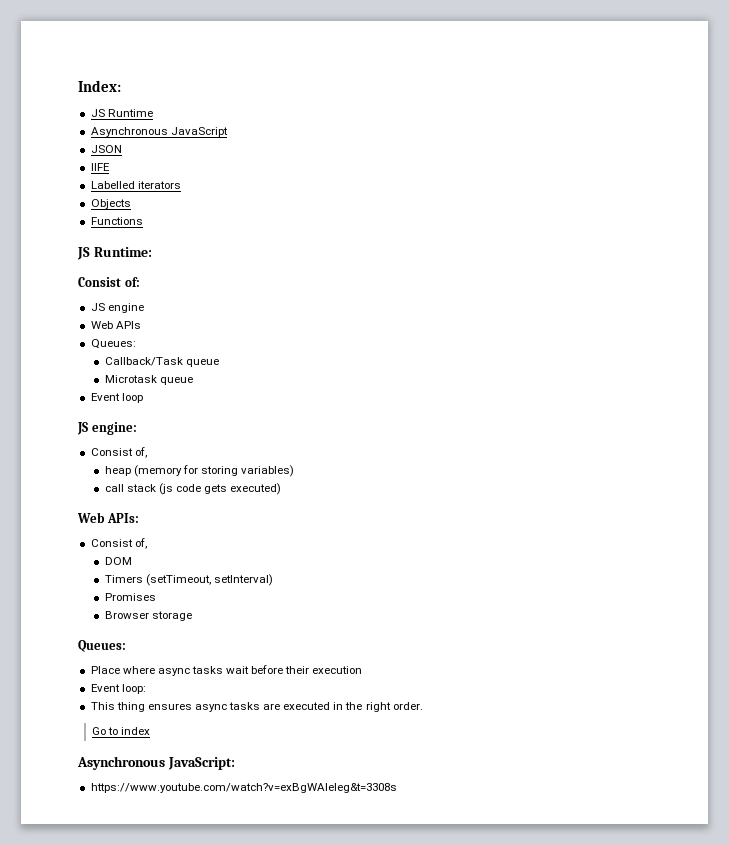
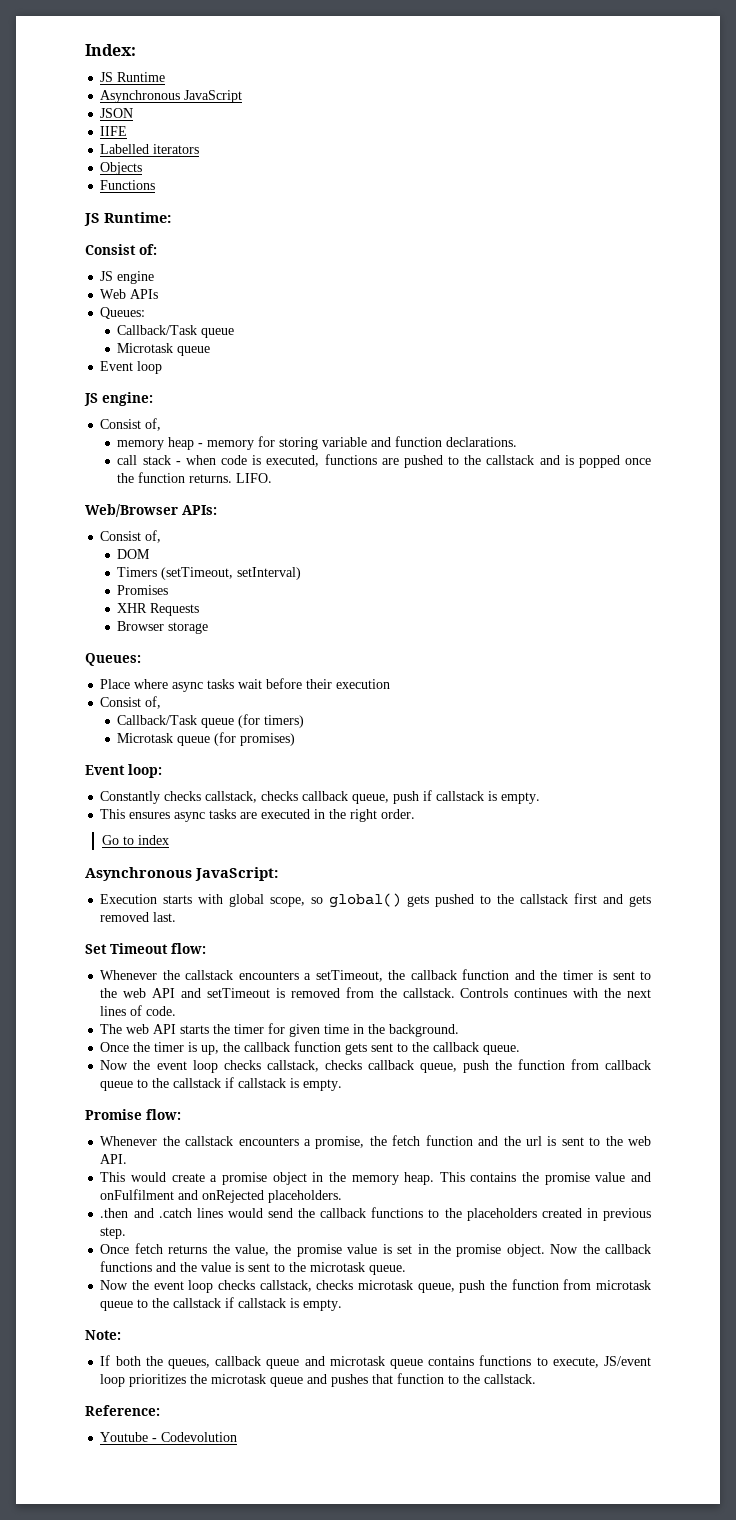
[104,465,295,477] [104,483,282,495] [77,512,105,523] heap (memory for storing variables) // call stack (js code gets executed) // Web -> [117,436,518,450] [117,454,651,468] [117,472,273,483] [85,504,178,517] memory heap - memory for storing variable and function declarations. // call stack - when code is executed, functions are pushed to the callstack and is popped once the function returns. LIFO. // Web/Browser
(156, 597) none -> [117,603,200,616] // XHR Requests
[90,684,146,694] [90,702,145,712] Event loop: // This thing -> [100,696,162,709] [117,714,305,728] [117,732,296,746] [85,764,162,778] [100,790,541,804] [100,809,126,819] Consist of, // Callback/Task queue (for timers) // Microtask queue (for promises) // Event loop: // Constantly checks callstack, checks callback queue, push if callstack is empty. // This
[90,783,397,793] https://www.youtube.com/watch?v=exBgWAIeIeg&t=3308s -> [100,893,651,908] [100,912,177,922] [85,943,206,954] [100,969,651,982] [100,987,651,998] [100,1005,177,1016] [100,1023,460,1037] [100,1041,521,1055] [100,1059,652,1073] [100,1077,343,1091] [85,1109,181,1120] [100,1135,652,1149] [100,1154,128,1164] [100,1172,651,1185] [100,1189,343,1203] [100,1207,651,1221] [100,1227,127,1239] [100,1243,652,1257] [100,1261,407,1275] [100,1279,651,1293] [100,1297,343,1311] [85,1330,121,1340] [100,1355,651,1369] [100,1373,537,1387] [85,1405,160,1416] [100,1432,238,1442] Execution starts with global scope, so global() gets pushed to the callstack first and gets removed last. // Set Timeout flow: // Whenever the callstack encounters a setTimeout, the callback function and the timer is sent to the web API and setTimeout is removed from the callstack. Controls continues with the next lines of code. // The web API starts the timer for given time in the background. // Once the timer is up, the callback function gets sent to the callback queue. // Now the event loop checks callstack, checks callback queue, push the function from callback queue to the callstack if callstack is empty. // Promise flow: // Whenever the callstack encounters a promise, the fetch function and the url is sent to the web API. // This would create a promise object in the memory heap. This contains the promise value and onFulfilment and onRejected placeholders. // .then and .catch lines would send the callback functions to the placeholders created in previous step. // Once fetch returns the value, the promise value is set in the promise object. Now the callback functions and the value is sent to the microtask queue. // Now the event loop checks callstack, checks microtask queue, push the function from microtask queue to the callstack if callstack is empty. // Note: // If both the queues, callback queue and microtask queue contains functions to execute, JS/event loop prioritizes the microtask queue and pushes that function to the callstack. // Reference: // Youtube - Codevolution

